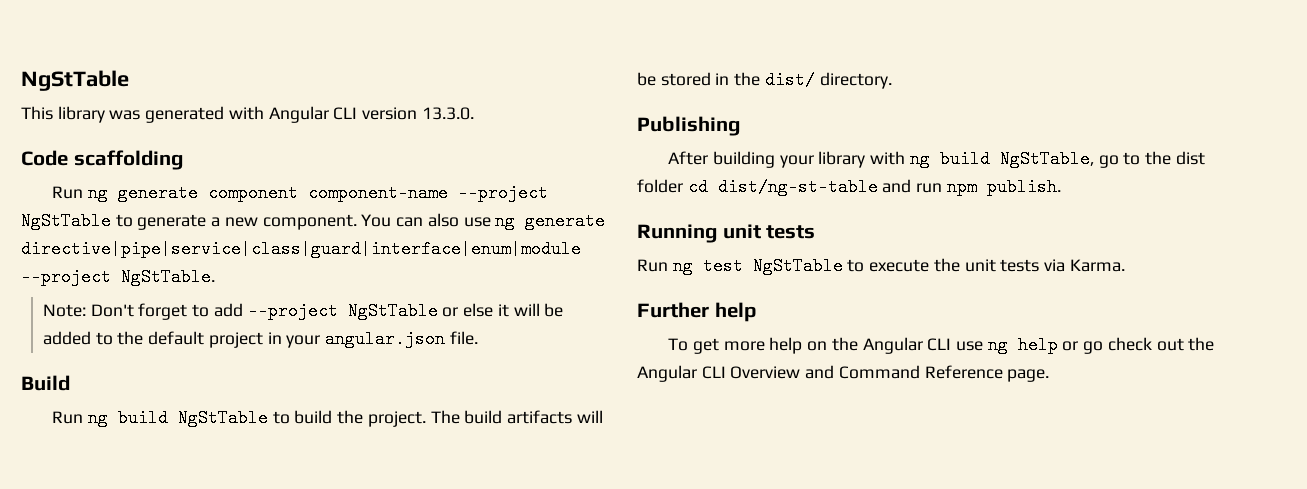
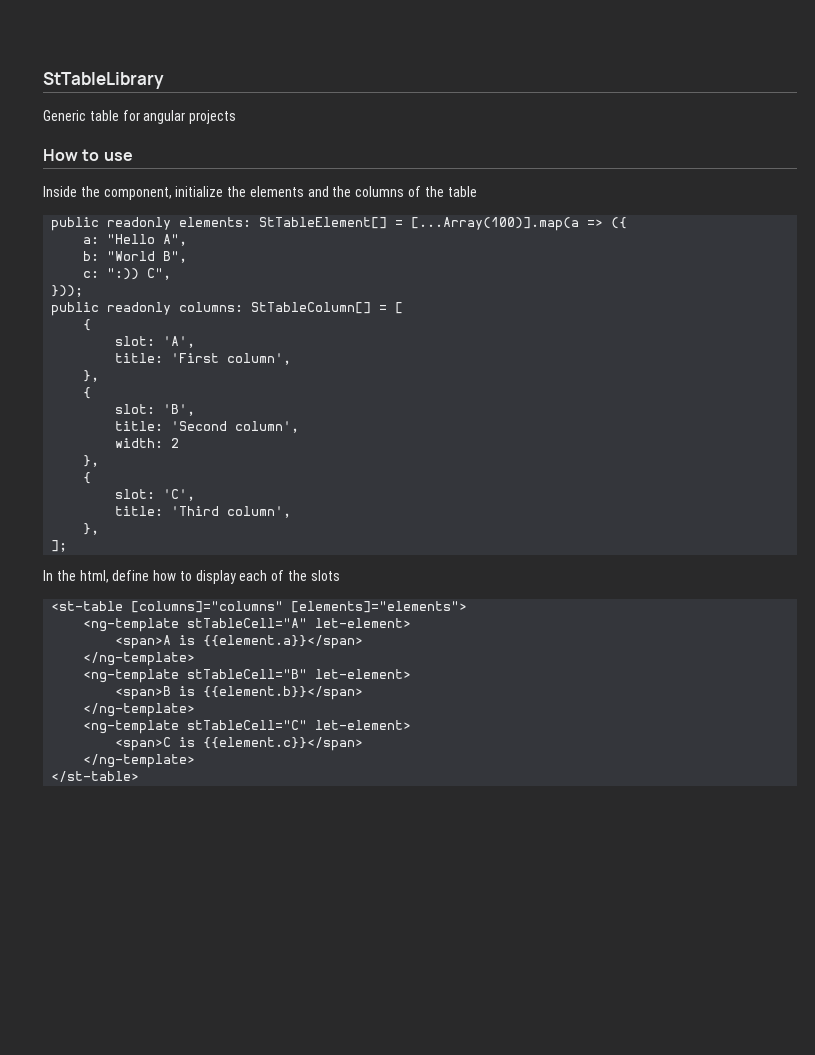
[21,70,129,91] [21,106,474,123] [21,150,183,170] [52,184,548,202] [21,212,606,230] [21,240,581,258] [21,268,215,286] [42,302,564,320] [42,330,478,348] [21,375,70,391] [52,409,603,427] [637,71,892,89] [637,116,740,136] [668,150,1205,168] [637,178,1061,196] [637,224,816,243] [637,257,1125,275] [637,302,756,322] [668,336,1215,354] [637,365,1050,382] NgStTable // This library was generated with Angular CLI version 13.3.0. // Code scaffolding // Run ng generate component component-name --project NgStTable to generate a new component. You can also use ng generate directive|pipe|service|class|guard|interface|enum|module --project NgStTable. // Note: Don't forget to add --project NgStTable or else it will be added to the default project in your angular.json file. // Build // Run ng build NgStTable to build the project. The build artifacts will be stored in the dist/ directory. // Publishing // After building your library with ng build NgStTable, go to the dist folder cd dist/ng-st-table and run npm publish. // Running unit tests // Run ng test NgStTable to execute the unit tests via Karma. // Further help // To get more help on the Angular CLI use ng help or go check out the Angular CLI Overview and Command Reference page. -> [43,72,164,89] [43,110,237,124] [43,149,133,161] [43,186,477,200] [51,217,628,231] [83,234,188,246] [83,251,188,263] [83,268,172,280] [51,285,84,297] [51,302,404,316] [83,319,92,331] [115,336,196,348] [115,353,292,365] [83,370,100,382] [83,387,92,399] [115,404,196,416] [115,421,300,433] [115,438,180,448] [83,455,100,467] [83,472,92,484] [115,489,196,501] [115,506,292,518] [83,523,100,535] [51,540,68,552] [43,570,340,584] [51,601,468,613] [83,618,412,632] [115,635,364,649] [83,652,196,666] [83,669,412,683] [115,686,364,700] [83,703,196,717] [83,720,412,734] [115,737,364,751] [83,754,196,768] [51,771,140,782] StTableLibrary // Generic table for angular projects // How to use // Inside the component, initialize the elements and the columns of the table // public readonly elements: StTableElement[] = [...Array(100)].map(a => ({ // a: "Hello A", // b: "World B", // c: ":)) C", // })); // public readonly columns: StTableColumn[] = [ // { // slot: 'A', // title: 'First column', // }, // { // slot: 'B', // title: 'Second column', // width: 2 // }, // { // slot: 'C', // title: 'Third column', // }, // ]; // In the html, define how to display each of the slots // <st-table [columns]="columns" [elements]="elements"> // <ng-template stTableCell="A" let-element> // <span>A is {{element.a}}</span> // </ng-template> // <ng-template stTableCell="B" let-element> // <span>B is {{element.b}}</span> // </ng-template> // <ng-template stTableCell="C" let-element> // <span>C is {{element.c}}</span> // </ng-template> // </st-table>

